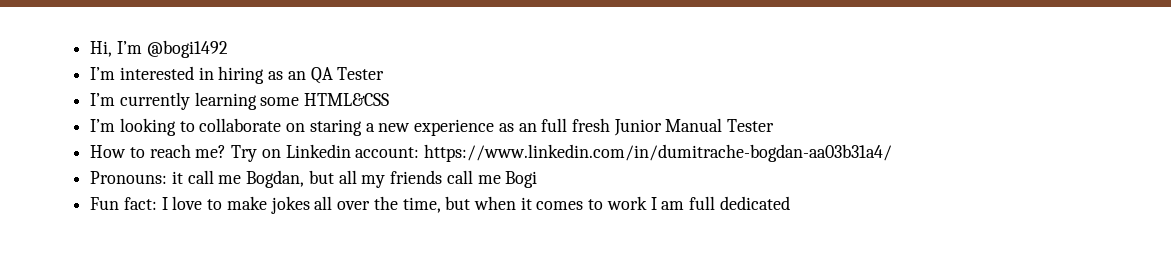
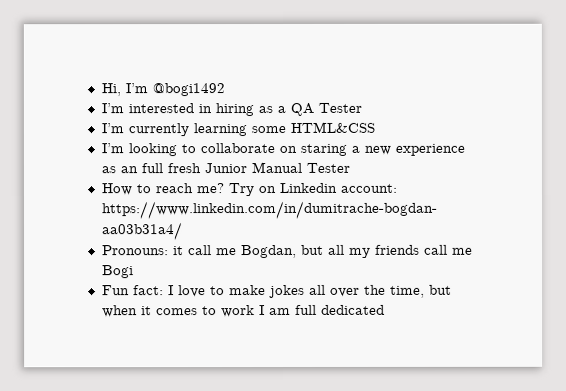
[287,71,306,80] an -> [276,105,286,114] a

